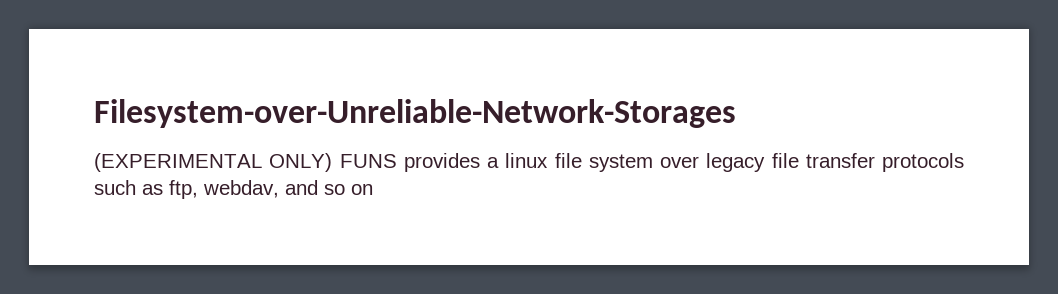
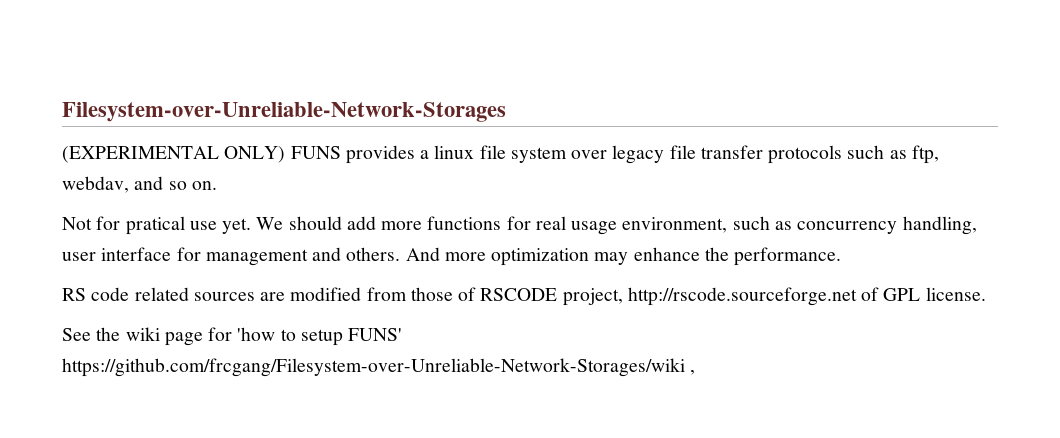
[351,184,373,195] on -> [191,181,217,190] [62,216,977,235] [62,247,842,266] [62,287,986,306] [62,327,403,346] [62,358,696,377] on. // Not for pratical use yet. We should add more functions for real usage environment, such as concurrency handling, user interface for management and others. And more optimization may enhance the performance. // RS code related sources are modified from those of RSCODE project, http://rscode.sourceforge.net of GPL license. // See the wiki page for 'how to setup FUNS' https://github.com/frcgang/Filesystem-over-Unreliable-Network-Storages/wiki ,

